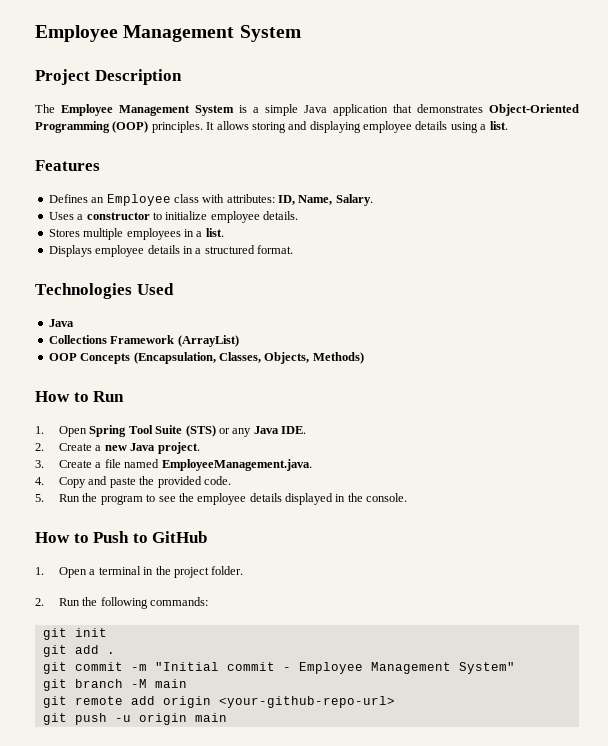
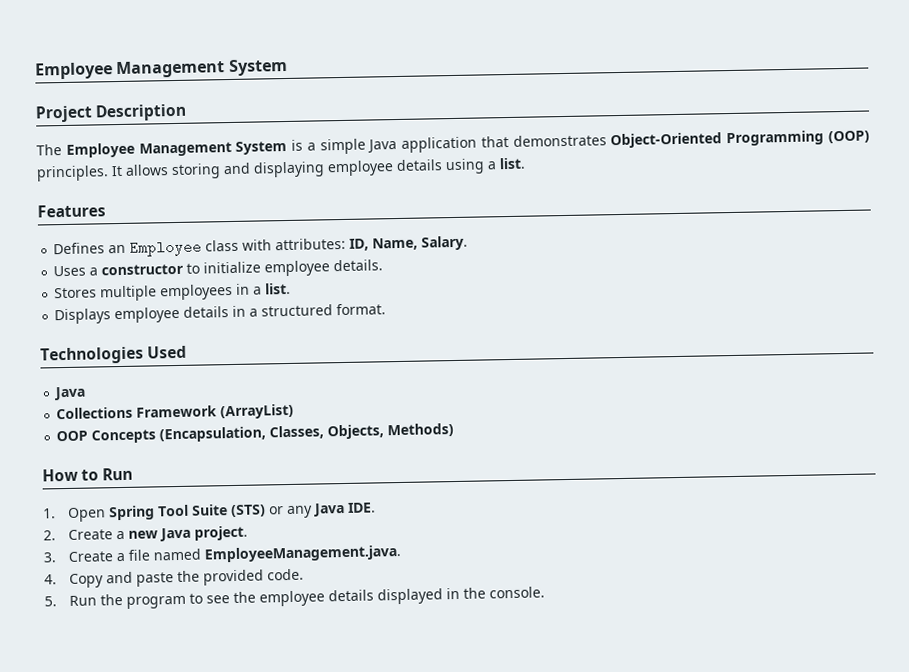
[35,531,208,543] [35,566,244,578] [35,597,209,609] [42,628,107,640] [42,645,115,657] [42,662,515,674] [42,679,187,691] [42,696,395,708] [42,713,227,725] // How to Push to GitHub // 1. Open a terminal in the project folder. // 2. Run the following commands: // git init // git add . // git commit -m "Initial commit - Employee Management System" // git branch -M main // git remote add origin <your-github-repo-url> // git push -u origin main -> (546, 592) none

